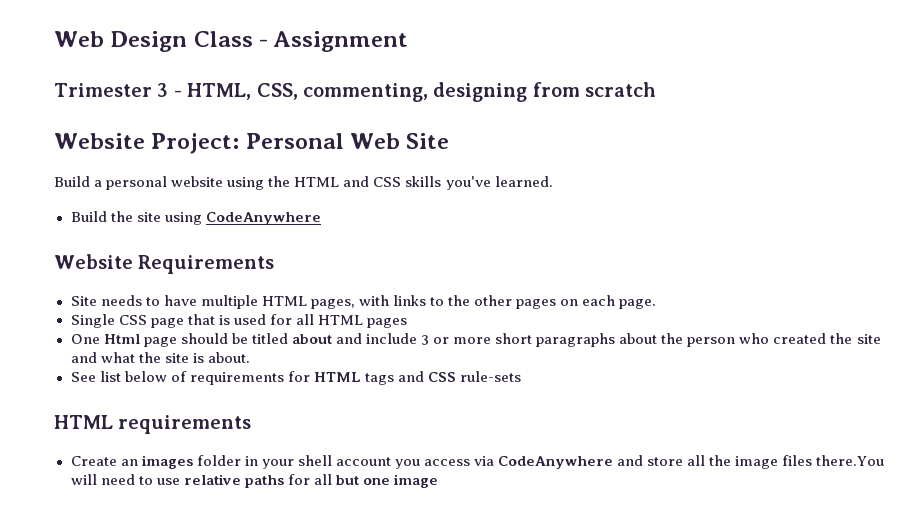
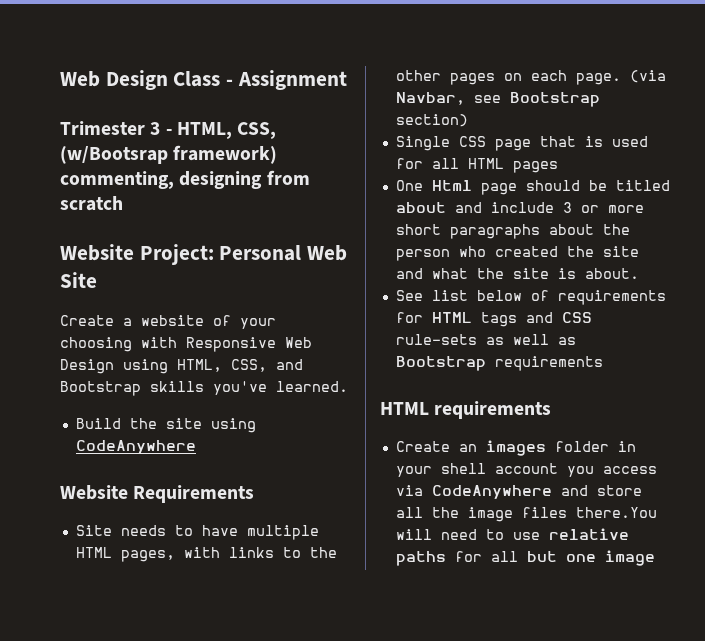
(298, 91) none -> [60,145,278,164] (w/Bootsrap framework)
[54,176,402,190] Build a personal website using the HTML and CSS -> [60,315,276,329] [60,337,312,352] [60,359,303,374] [60,381,141,396] Create a website of your choosing with Responsive Web Design using HTML, CSS, and Bootstrap
(657, 304) none -> [629,70,666,83] [395,92,600,107] [395,114,468,127] (via Navbar, see Bootstrap section)
(521, 376) none -> [485,334,576,345] [395,356,603,371] as well as Bootstrap requirements

